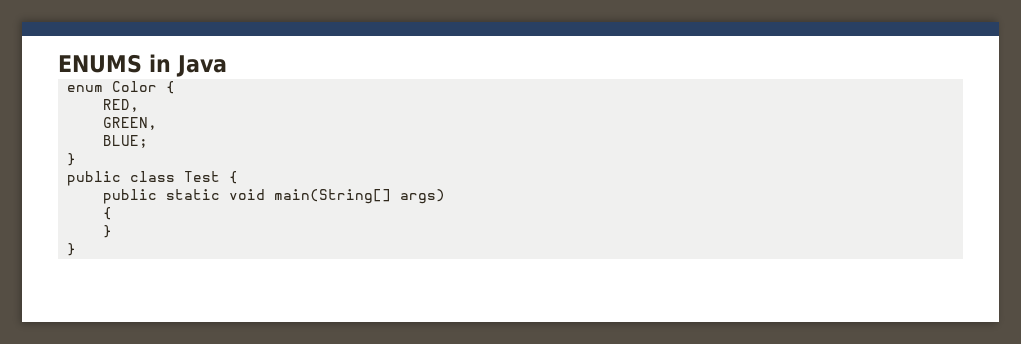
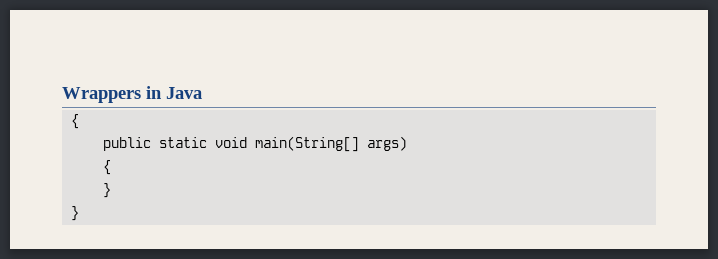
[58,54,142,73] ENUMS -> [62,87,141,103] Wrappers
[67,81,176,94] [103,99,140,112] [103,117,158,130] [103,135,149,148] [67,153,77,166] [67,171,221,186] enum Color { // RED, // GREEN, // BLUE; // } // public class Test -> (202, 93) none

